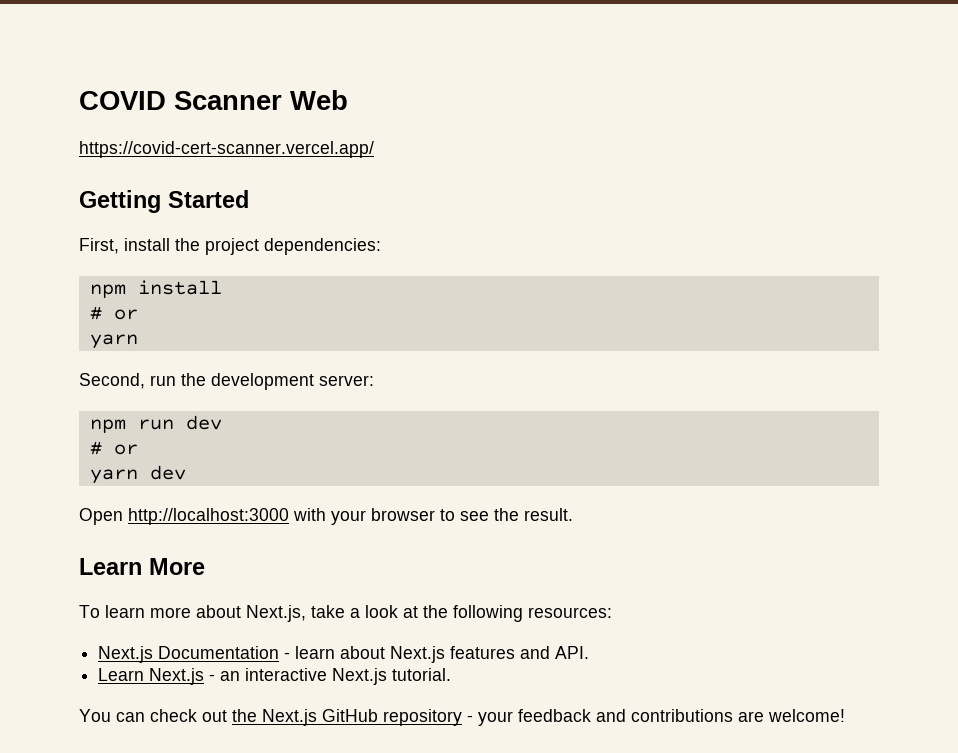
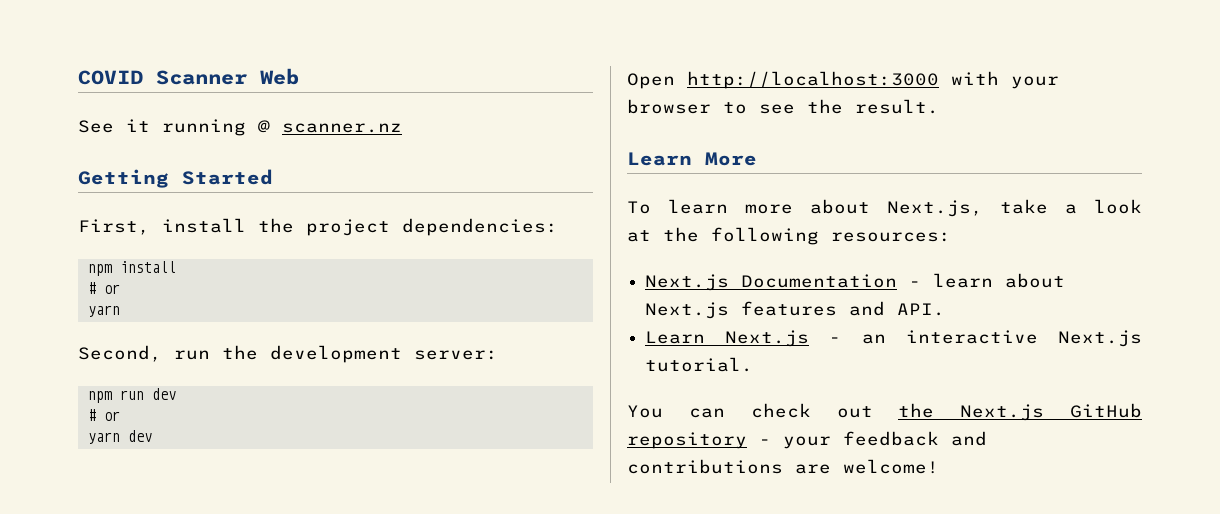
[79,141,374,158] https://covid-cert-scanner.vercel.app/ -> [78,119,402,136] See it running @ scanner.nz

